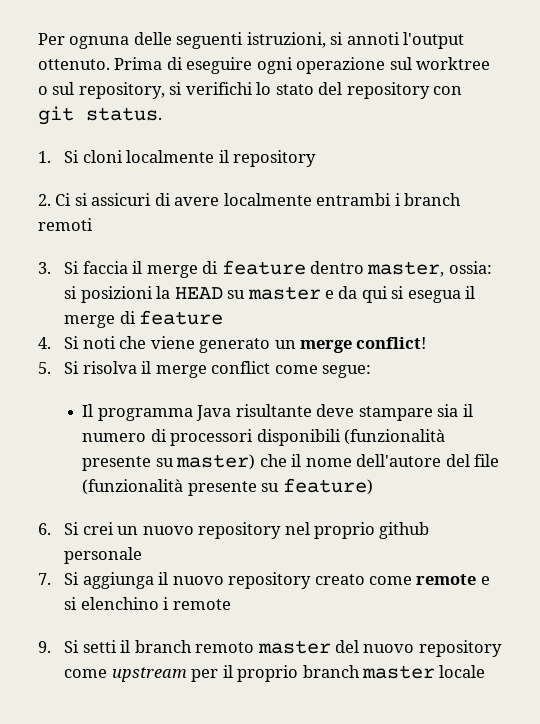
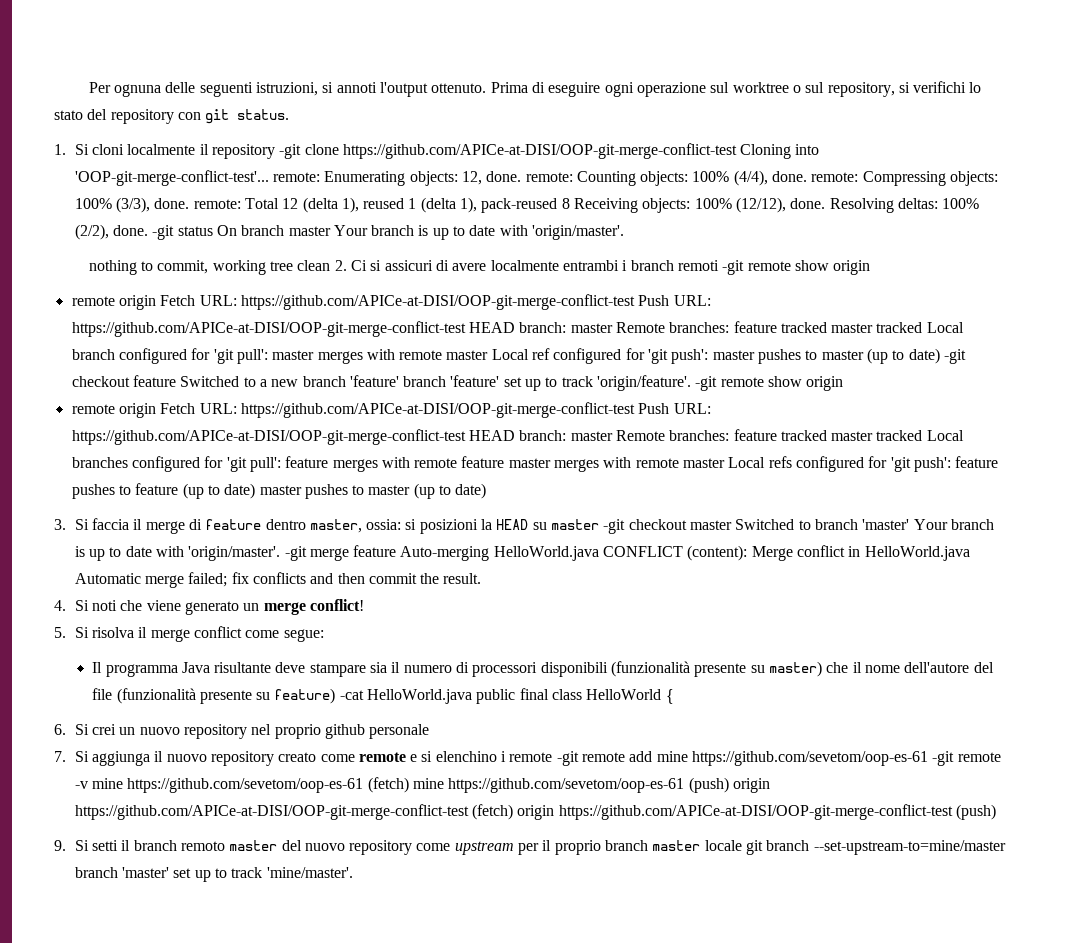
(317, 158) // -> [279,143,820,159] [74,170,999,186] [74,197,980,213] [74,224,625,240] [88,260,331,275] -git clone https://github.com/APICe-at-DISI/OOP-git-merge-conflict-test Cloning into 'OOP-git-merge-conflict-test'... remote: Enumerating objects: 12, done. remote: Counting objects: 100% (4/4), done. remote: Compressing objects: 100% (3/3), done. remote: Total 12 (delta 1), reused 1 (delta 1), pack-reused 8 Receiving objects: 100% (12/12), done. Resolving deltas: 100% (2/2), done. -git status On branch master Your branch is up to date with 'origin/master'. // nothing to commit, working tree clean
(93, 224) none -> [722,260,871,275] [71,294,711,310] [71,321,964,337] [71,348,966,364] [71,375,844,391] [71,402,711,418] [71,429,964,445] [71,456,999,472] [71,483,487,499] -git remote show origin // remote origin Fetch URL: https://github.com/APICe-at-DISI/OOP-git-merge-conflict-test Push URL: https://github.com/APICe-at-DISI/OOP-git-merge-conflict-test HEAD branch: master Remote branches: feature tracked master tracked Local branch configured for 'git pull': master merges with remote master Local ref configured for 'git push': master pushes to master (up to date) -git checkout feature Switched to a new branch 'feature' branch 'feature' set up to track 'origin/feature'. -git remote show origin // remote origin Fetch URL: https://github.com/APICe-at-DISI/OOP-git-merge-conflict-test Push URL: https://github.com/APICe-at-DISI/OOP-git-merge-conflict-test HEAD branch: master Remote branches: feature tracked master tracked Local branches configured for 'git pull': feature merges with remote feature master merges with remote master Local refs configured for 'git push': feature pushes to feature (up to date) master pushes to master (up to date)
[325,286,476,303] [64,310,224,328] e da qui si esegua il merge di feature -> [603,519,994,534] [74,545,970,561] [74,572,482,588] -git checkout master Switched to branch 'master' Your branch is up to date with 'origin/master'. -git merge feature Auto-merging HelloWorld.java CONFLICT (content): Merge conflict in HelloWorld.java Automatic merge failed; fix conflicts and then commit the result.
(373, 486) none -> [339,688,674,704] -cat HelloWorld.java public final class HelloWorld {
(231, 604) none -> [556,751,1001,766] [74,777,770,793] [74,804,996,820] -git remote add mine https://github.com/sevetom/oop-es-61 -git remote -v mine https://github.com/sevetom/oop-es-61 (fetch) mine https://github.com/sevetom/oop-es-61 (push) origin https://github.com/APICe-at-DISI/OOP-git-merge-conflict-test (fetch) origin https://github.com/APICe-at-DISI/OOP-git-merge-conflict-test (push)
(486, 671) none -> [746,840,1006,855] [74,867,353,882] git branch --set-upstream-to=mine/master branch 'master' set up to track 'mine/master'.

